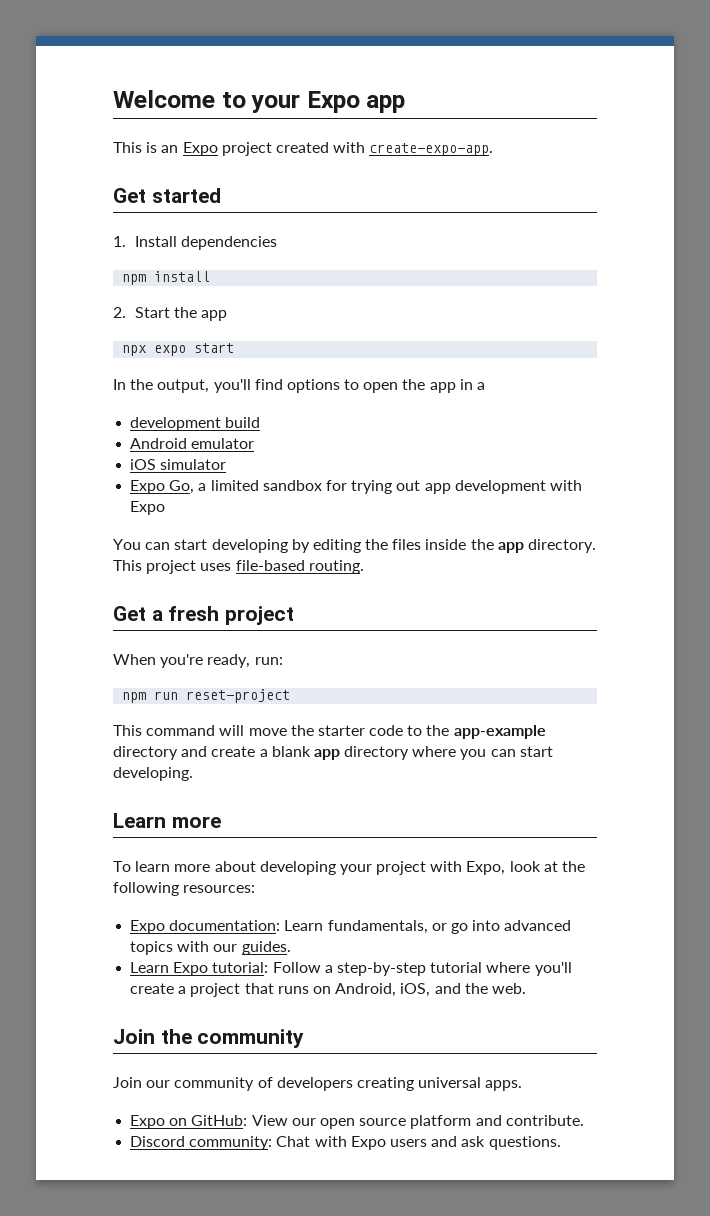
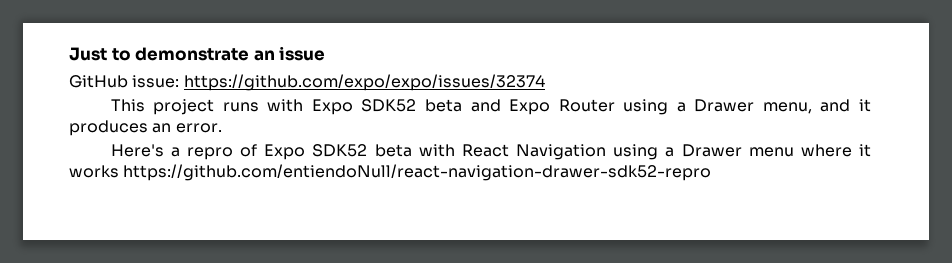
[113,90,406,113] [113,142,494,156] [113,188,221,203] [113,236,278,250] [122,271,211,285] [113,307,228,321] [122,343,235,356] [113,379,486,393] [130,417,261,431] [130,438,255,449] [130,459,227,470] [130,480,582,494] [130,501,166,515] [113,539,597,553] [113,560,364,574] [113,606,295,625] [113,654,283,668] [122,689,291,703] [113,725,546,739] [113,746,553,760] [113,767,193,781] [113,813,221,828] [113,861,586,875] [113,882,256,896] [130,920,572,934] [130,941,291,955] [130,962,572,976] [130,983,526,997] [113,1029,305,1048] [113,1077,523,1091] [130,1115,584,1129] [130,1136,561,1150] Welcome to your Expo app // This is an Expo project created with create-expo-app. // Get started // 1. Install dependencies // npm install // 2. Start the app // npx expo start // In the output, you'll find options to open the app in a // development build // Android emulator // iOS simulator // Expo Go, a limited sandbox for trying out app development with Expo // You can start developing by editing the files inside the app directory. This project uses file-based routing. // Get a fresh project // When you're ready, run: // npm run reset-project // This command will move the starter code to the app-example directory and create a blank app directory where you can start developing. // Learn more // To learn more about developing your project with Expo, look at the following resources: // Expo documentation: Learn fundamentals, or go into advanced topics with our guides. // Learn Expo tutorial: Follow a step-by-step tutorial where you'll create a project that runs on Android, iOS, and the web. // Join the community // Join our community of developers creating universal apps. // Expo on GitHub: View our open source platform and contribute. // Discord community: Chat with Expo users and ask questions. -> [69,46,326,61] [69,74,545,91] [110,99,872,115] [69,120,222,136] [110,144,871,160] [69,164,712,181] Just to demonstrate an issue // GitHub issue: https://github.com/expo/expo/issues/32374 // This project runs with Expo SDK52 beta and Expo Router using a Drawer menu, and it produces an error. // Here's a repro of Expo SDK52 beta with React Navigation using a Drawer menu where it works https://github.com/entiendoNull/react-navigation-drawer-sdk52-repro

